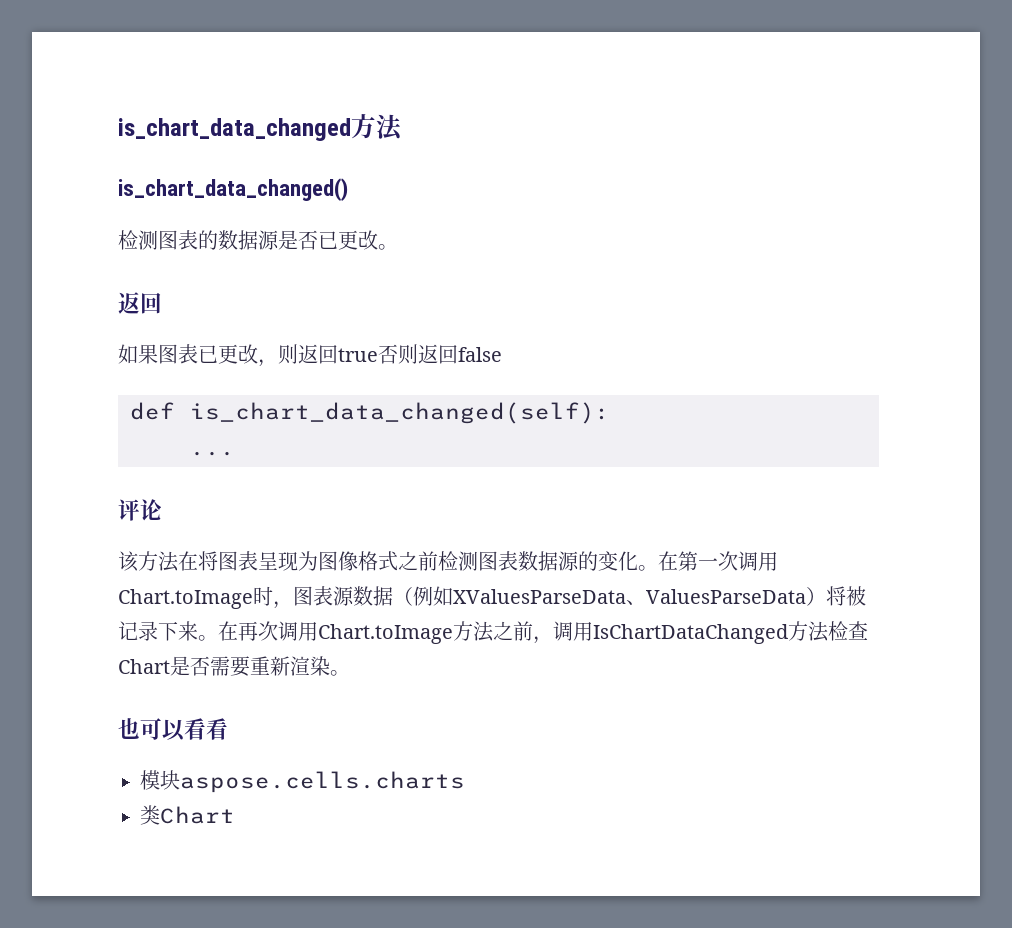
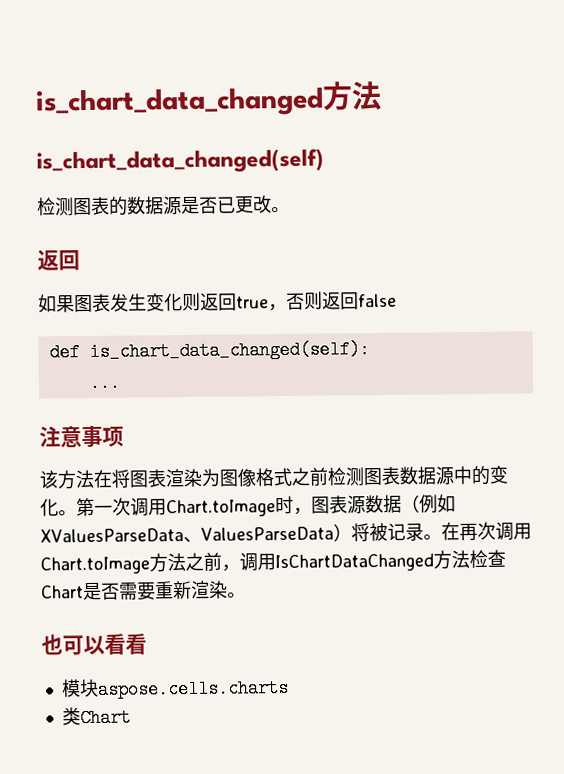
[118,178,348,201] is_chart_data_changed() -> [36,148,324,175] is_chart_data_changed(self)
[198,344,278,367] 已更改， -> [110,293,183,312] 发生变化
(378, 355) none -> [268,303,287,312] ，
[118,499,162,521] 评论 -> [39,424,124,448] 注意事项
[258,552,298,571] 呈现 -> [165,468,203,488] 渲染
(579, 561) none -> [453,466,473,485] 中
[658,551,678,571] 在 -> (77, 513) none
[158,621,198,641] 下来 -> (424, 531) none

